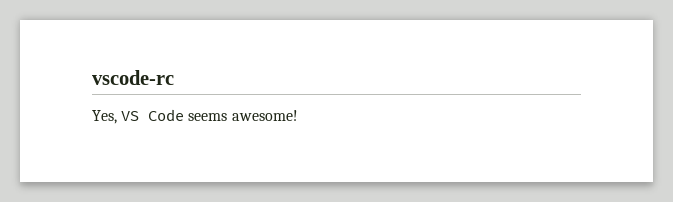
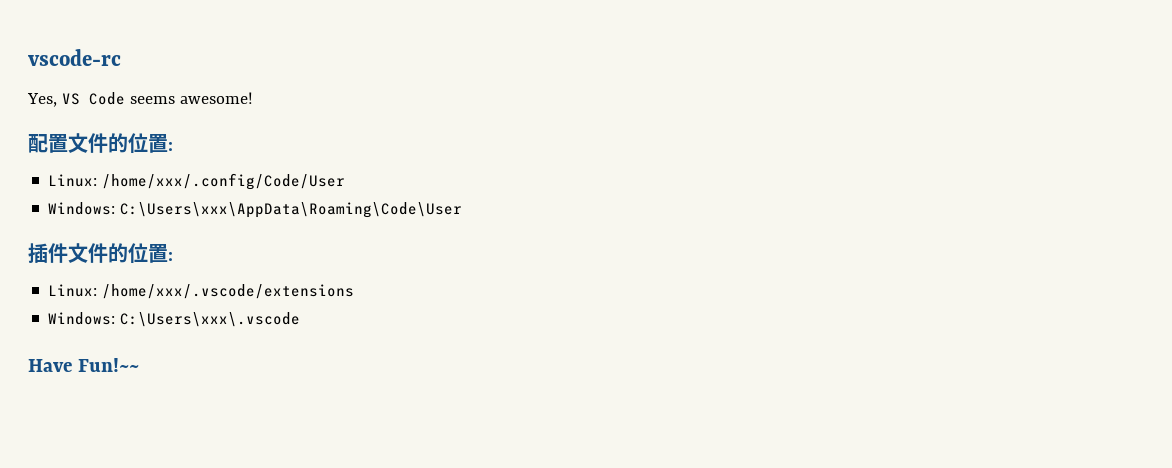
(298, 115) none -> [28,133,173,153] [48,173,346,190] [48,202,463,218] [28,243,173,263] [48,284,355,299] [48,312,301,327] [28,358,139,372] // 配置文件的位置: // Linux: /home/xxx/.config/Code/User // Windows: C:\Users\xxx\AppData\Roaming\Code\User // 插件文件的位置: // Linux: /home/xxx/.vscode/extensions // Windows: C:\Users\xxx\.vscode // Have Fun!~~

